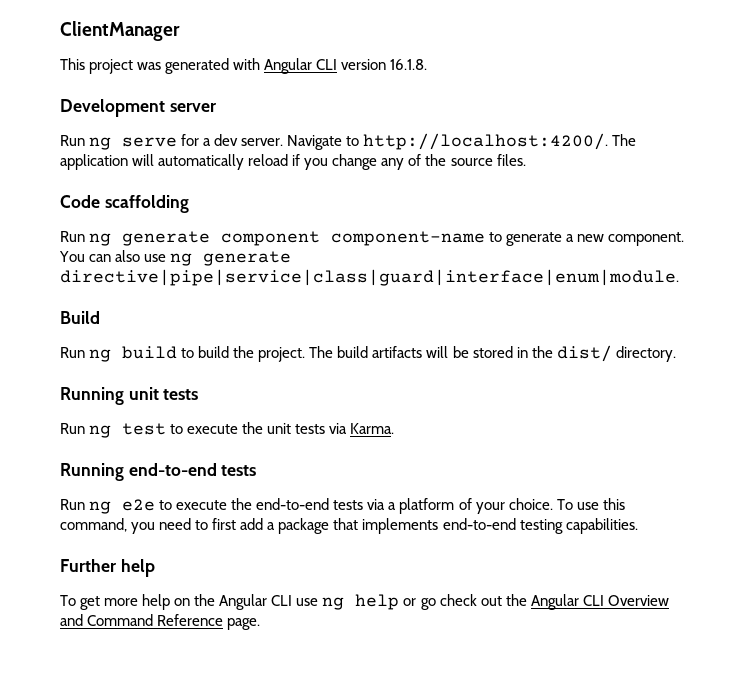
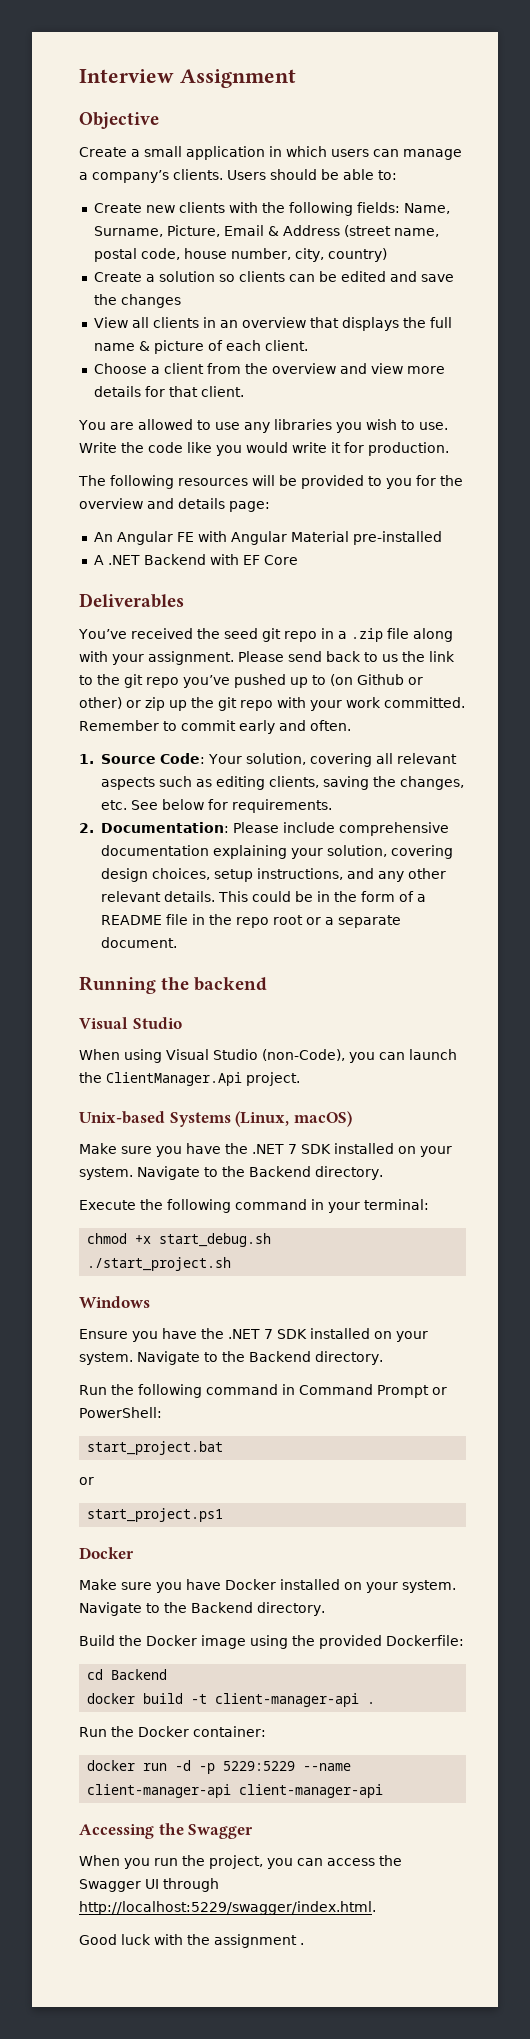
[60,21,180,41] [60,58,428,74] [60,99,216,117] [60,133,637,150] [60,154,526,170] [60,195,189,213] [60,231,685,246] [59,250,292,266] [60,269,679,286] [60,311,100,324] [60,345,676,362] [60,387,199,405] [60,422,395,438] [60,463,257,481] [60,498,625,514] [60,518,638,534] [60,559,155,577] [60,594,669,610] [60,614,261,630] ClientManager // This project was generated with Angular CLI version 16.1.8. // Development server // Run ng serve for a dev server. Navigate to http://localhost:4200/. The application will automatically reload if you change any of the source files. // Code scaffolding // Run ng generate component component-name to generate a new component. You can also use ng generate directive|pipe|service|class|guard|interface|enum|module. // Build // Run ng build to build the project. The build artifacts will be stored in the dist/ directory. // Running unit tests // Run ng test to execute the unit tests via Karma. // Running end-to-end tests // Run ng e2e to execute the end-to-end tests via a platform of your choice. To use this command, you need to first add a package that implements end-to-end testing capabilities. // Further help // To get more help on the Angular CLI use ng help or go check out the Angular CLI Overview and Command Reference page. -> [79,69,296,88] [79,112,159,129] [79,146,462,160] [79,169,397,183] [93,202,450,216] [93,225,439,237] [93,248,387,262] [93,271,454,282] [93,294,181,308] [93,317,452,331] [93,340,308,354] [93,363,445,374] [93,386,244,397] [78,419,448,433] [79,442,449,456] [78,475,463,489] [79,498,270,512] [93,531,442,545] [93,554,298,565] [79,593,184,608] [78,628,453,642] [79,651,455,665] [79,674,423,688] [79,697,465,711] [79,720,351,734] [79,753,457,767] [100,776,464,790] [100,799,332,813] [79,822,449,836] [100,845,453,859] [100,868,446,882] [100,891,426,902] [100,914,401,928] [100,937,177,948] [79,976,268,994] [79,1017,182,1029] [79,1049,457,1063] [79,1072,300,1086] [79,1111,352,1127] [79,1143,452,1157] [79,1166,383,1180] [79,1199,429,1213] [87,1233,272,1247] [87,1257,232,1271] [79,1296,150,1308] [79,1328,428,1342] [79,1351,383,1365] [79,1384,447,1398] [79,1407,162,1418] [87,1441,224,1455] [79,1477,94,1485] [87,1508,224,1522] [79,1547,134,1559] [79,1579,456,1593] [79,1602,325,1616] [79,1635,464,1649] [87,1669,168,1680] [87,1693,376,1707] [79,1726,266,1737] [87,1760,352,1774] [87,1784,384,1798] [79,1823,254,1839] [79,1855,402,1869] [79,1878,219,1892] [79,1901,376,1915] [79,1934,304,1948] Interview Assignment // Objective // Create a small application in which users can manage a company’s clients. Users should be able to: // Create new clients with the following fields: Name, Surname, Picture, Email & Address (street name, postal code, house number, city, country) // Create a solution so clients can be edited and save the changes // View all clients in an overview that displays the full name & picture of each client. // Choose a client from the overview and view more details for that client. // You are allowed to use any libraries you wish to use. Write the code like you would write it for production. // The following resources will be provided to you for the overview and details page: // An Angular FE with Angular Material pre-installed // A .NET Backend with EF Core // Deliverables // You’ve received the seed git repo in a .zip file along with your assignment. Please send back to us the link to the git repo you’ve pushed up to (on Github or other) or zip up the git repo with your work committed. Remember to commit early and often. // 1. Source Code: Your solution, covering all relevant aspects such as editing clients, saving the changes, etc. See below for requirements. // 2. Documentation: Please include comprehensive documentation explaining your solution, covering design choices, setup instructions, and any other relevant details. This could be in the form of a README file in the repo root or a separate document. // Running the backend // Visual Studio // When using Visual Studio (non-Code), you can launch the ClientManager.Api project. // Unix-based Systems (Linux, macOS) // Make sure you have the .NET 7 SDK installed on your system. Navigate to the Backend directory. // Execute the following command in your terminal: // chmod +x start_debug.sh // ./start_project.sh // Windows // Ensure you have the .NET 7 SDK installed on your system. Navigate to the Backend directory. // Run the following command in Command Prompt or PowerShell: // start_project.bat // or // start_project.ps1 // Docker // Make sure you have Docker installed on your system. Navigate to the Backend directory. // Build the Docker image using the provided Dockerfile: // cd Backend // docker build -t client-manager-api . // Run the Docker container: // docker run -d -p 5229:5229 --name client-manager-api client-manager-api // Accessing the Swagger // When you run the project, you can access the Swagger UI through http://localhost:5229/swagger/index.html. // Good luck with the assignment .

